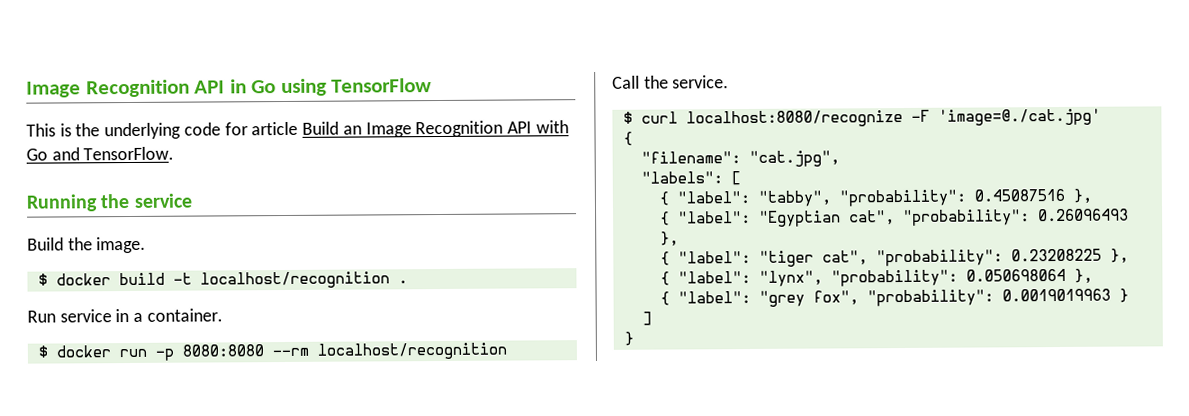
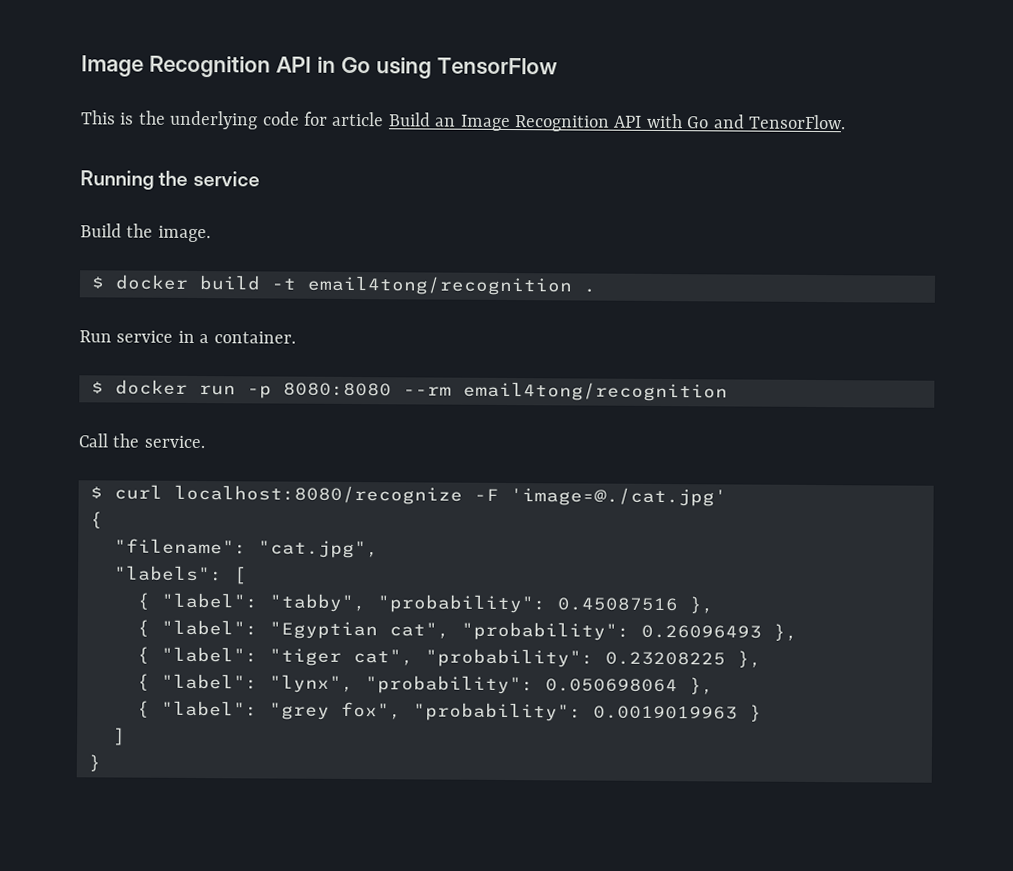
[199,271,390,289] localhost/recognition -> [307,275,573,296] email4tong/recognition
[316,342,507,360] localhost/recognition -> [463,381,728,402] email4tong/recognition

